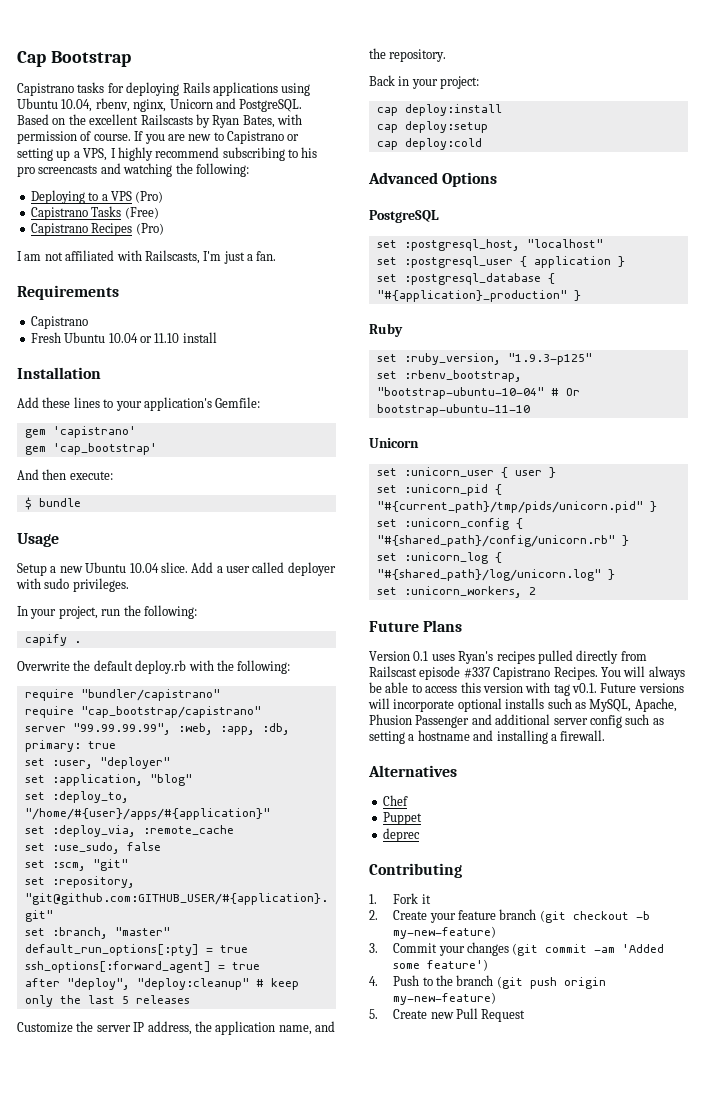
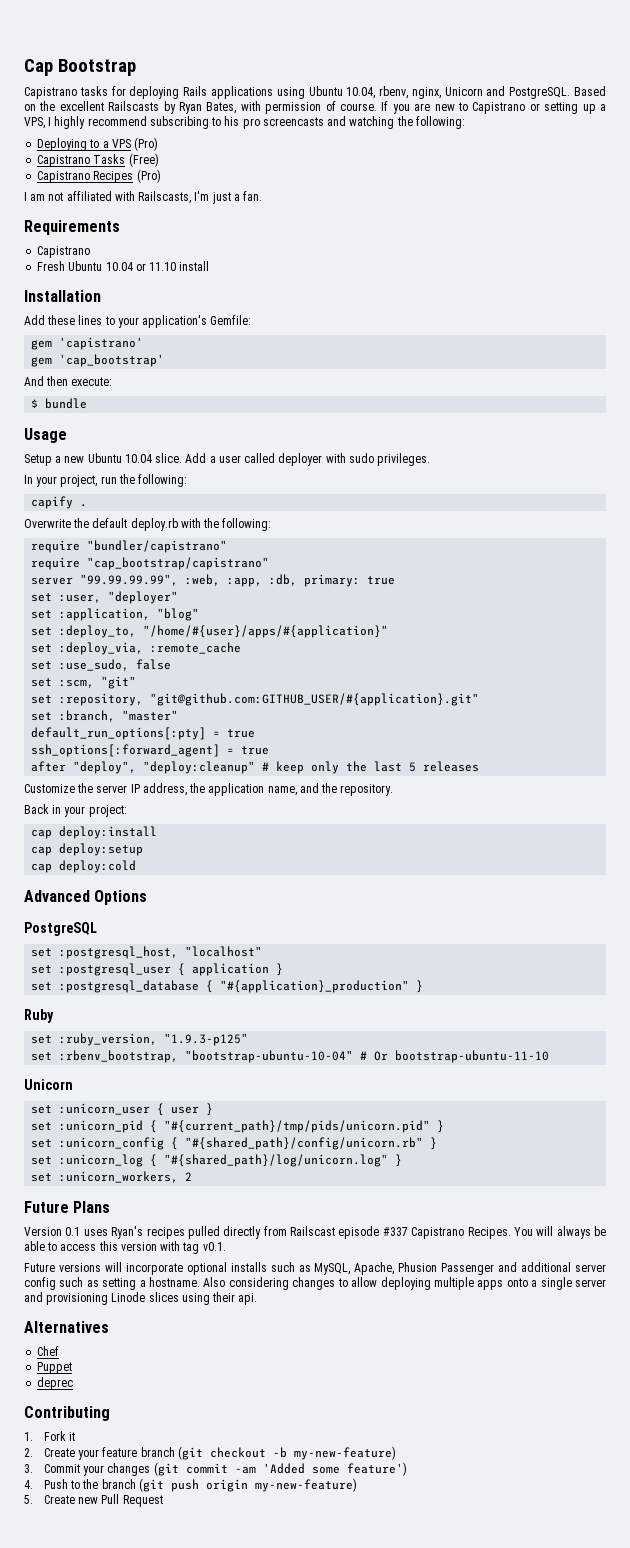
(597, 688) none -> (226, 1246) //
[417,730,606,744] hostname and installing a firewall. -> [149,1277,607,1290] [24,1292,258,1305] hostname. Also considering changes to allow deploying multiple apps onto a single server and provisioning Linode slices using their api.

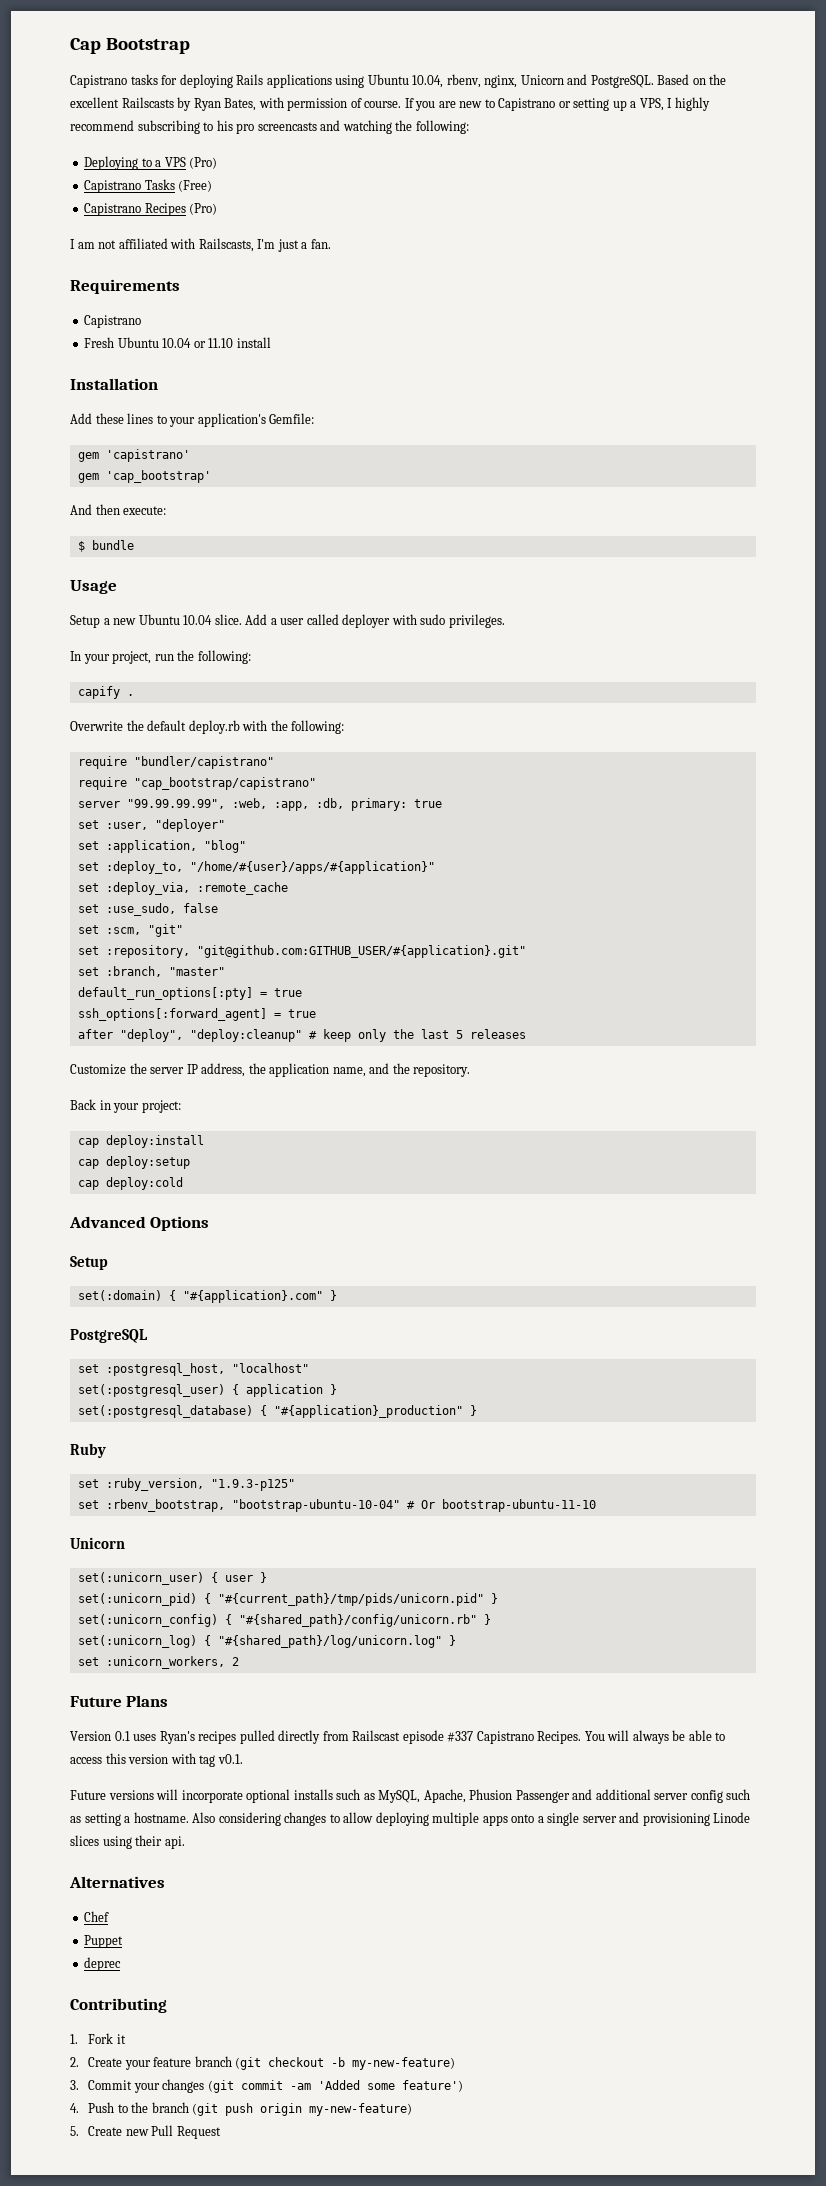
(148, 897) none -> [70,1256,108,1270] [77,1290,337,1303] // Setup // set(:domain) { "#{application}.com" }
[31,963,172,976] set :postgresql_user -> [77,1384,225,1397] set(:postgresql_user)
[31,980,200,993] set :postgresql_database -> [77,1405,253,1418] set(:postgresql_database)
[31,1103,151,1115] set :unicorn_user -> [77,1572,204,1585] set(:unicorn_user)
[31,1120,144,1133] set :unicorn_pid -> [77,1593,197,1606] set(:unicorn_pid)
[31,1137,165,1150] set :unicorn_config -> [77,1614,218,1627] set(:unicorn_config)
[31,1154,144,1167] set :unicorn_log -> [77,1635,197,1648] set(:unicorn_log)

